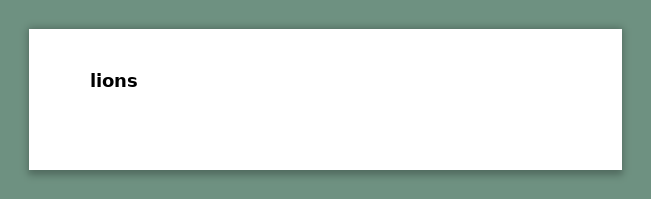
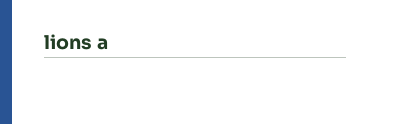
(138, 80) none -> [97,38,109,50] a

